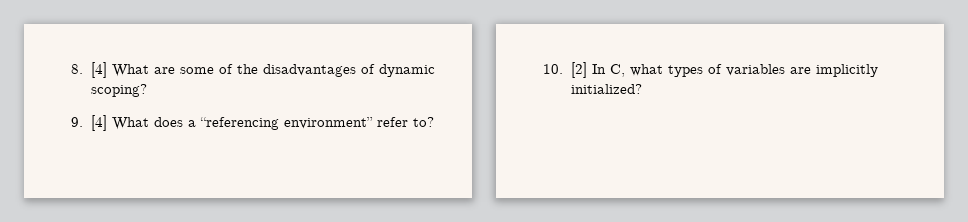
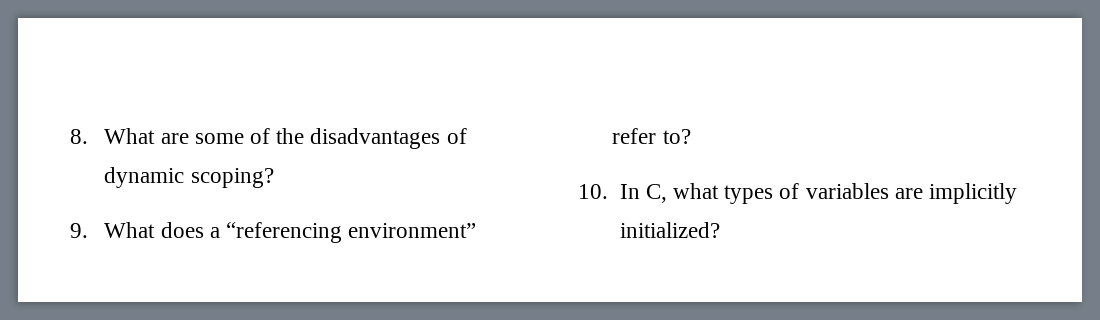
[90,62,107,78] [4] -> (88, 136) none
[90,115,107,131] [4] -> (88, 230) none
[570,62,587,78] [2] -> (608, 191) none

